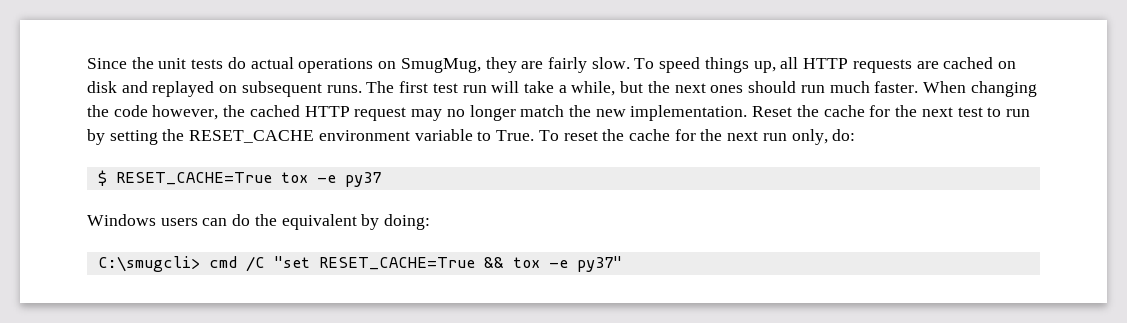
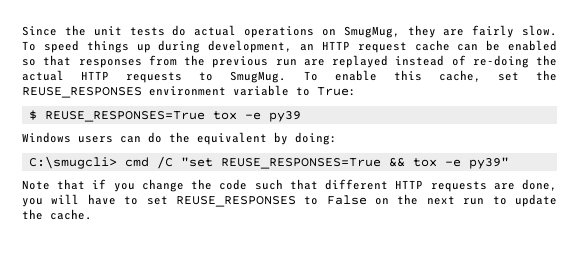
[753,57,1016,73] [87,81,1037,97] [87,105,1030,121] [87,129,856,145] up, all HTTP requests are cached on disk and replayed on subsequent runs. The first test run will take a while, but the next ones should run much faster. When changing the code however, the cached HTTP request may no longer match the new implementation. Reset the cache for the next test to run by setting the RESET_CACHE environment variable to True. To reset the cache for the next run only, do: -> [136,40,557,53] [22,55,557,68] [22,70,558,83] [22,85,356,98] up during development, an HTTP request cache can be enabled so that responses from the previous run are replayed instead of re-doing the actual HTTP requests to SmugMug. To enable this cache, set the REUSE_RESPONSES environment variable to True:
[115,172,381,187] RESET_CACHE=True tox -e py37 -> [44,111,301,122] REUSE_RESPONSES=True tox -e py39
[318,257,475,270] RESET_CACHE=True -> [220,158,381,169] REUSE_RESPONSES=True
[576,256,622,272] py37" -> [468,157,509,169] [22,179,557,192] [22,194,557,207] [22,209,92,220] py39" // Note that if you change the code such that different HTTP requests are done, you will have to set REUSE_RESPONSES to False on the next run to update the cache.

